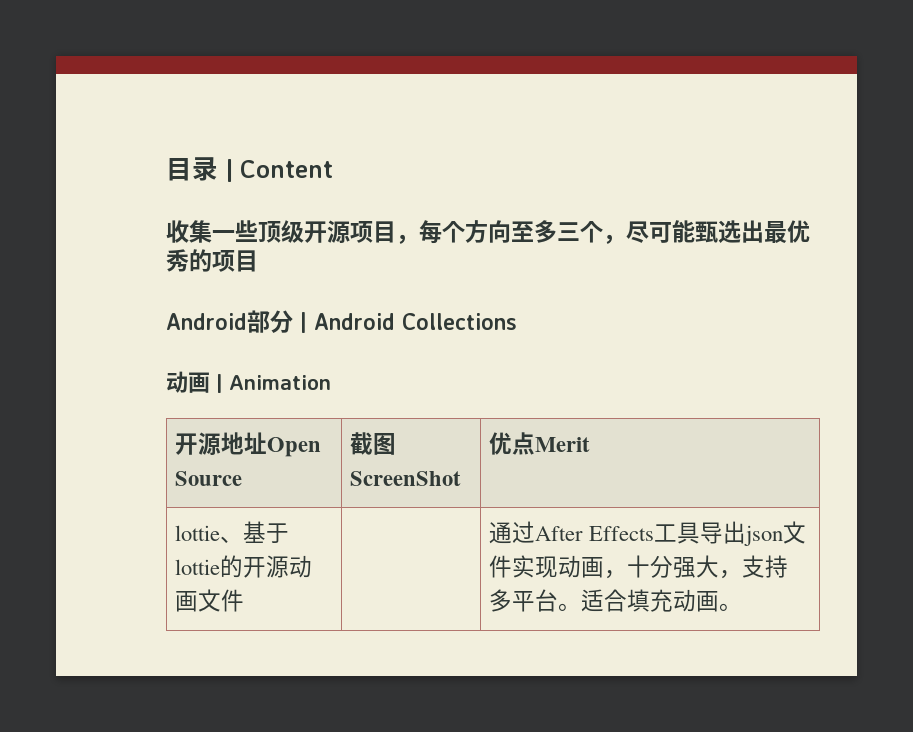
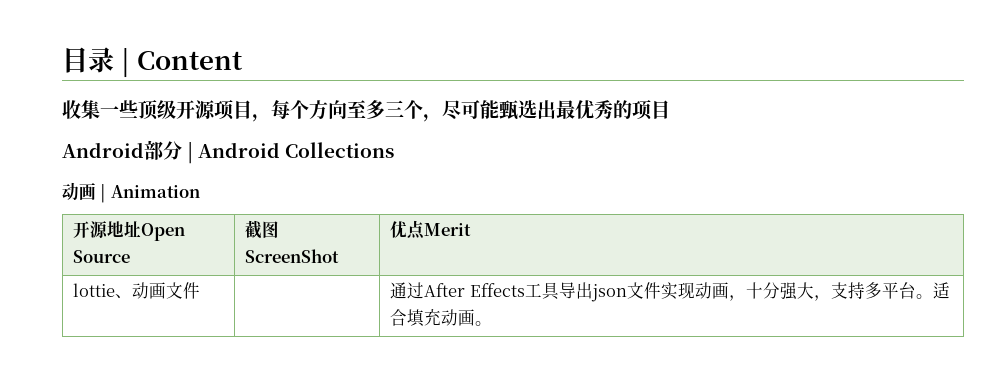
[243,521,290,543] [175,555,290,578] 基于lottie的开源 -> (133, 296) none

